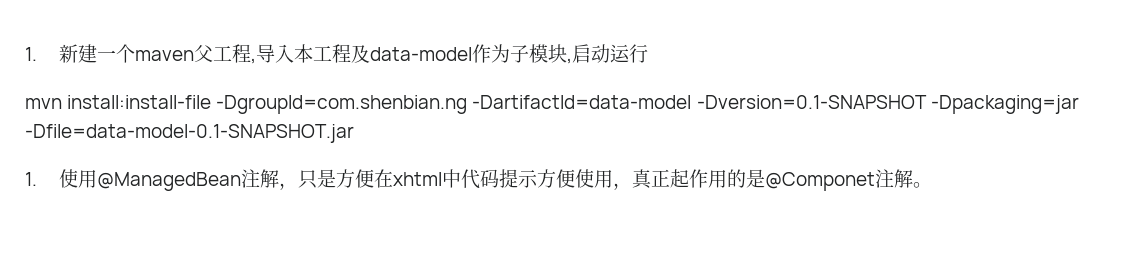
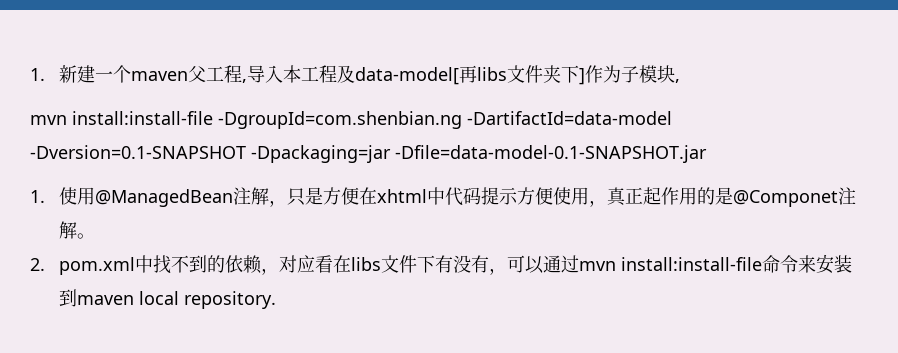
[369,47,472,61] data-model -> [354,65,585,85] data-model[再libs文件夹下]
[571,44,648,63] 启动运行 -> (680, 81) none
(932, 185) none -> [30,254,852,275] [58,289,276,309] // 2. pom.xml中找不到的依赖，对应看在libs文件下有没有，可以通过mvn install:install-file命令来安装到maven local repository.

